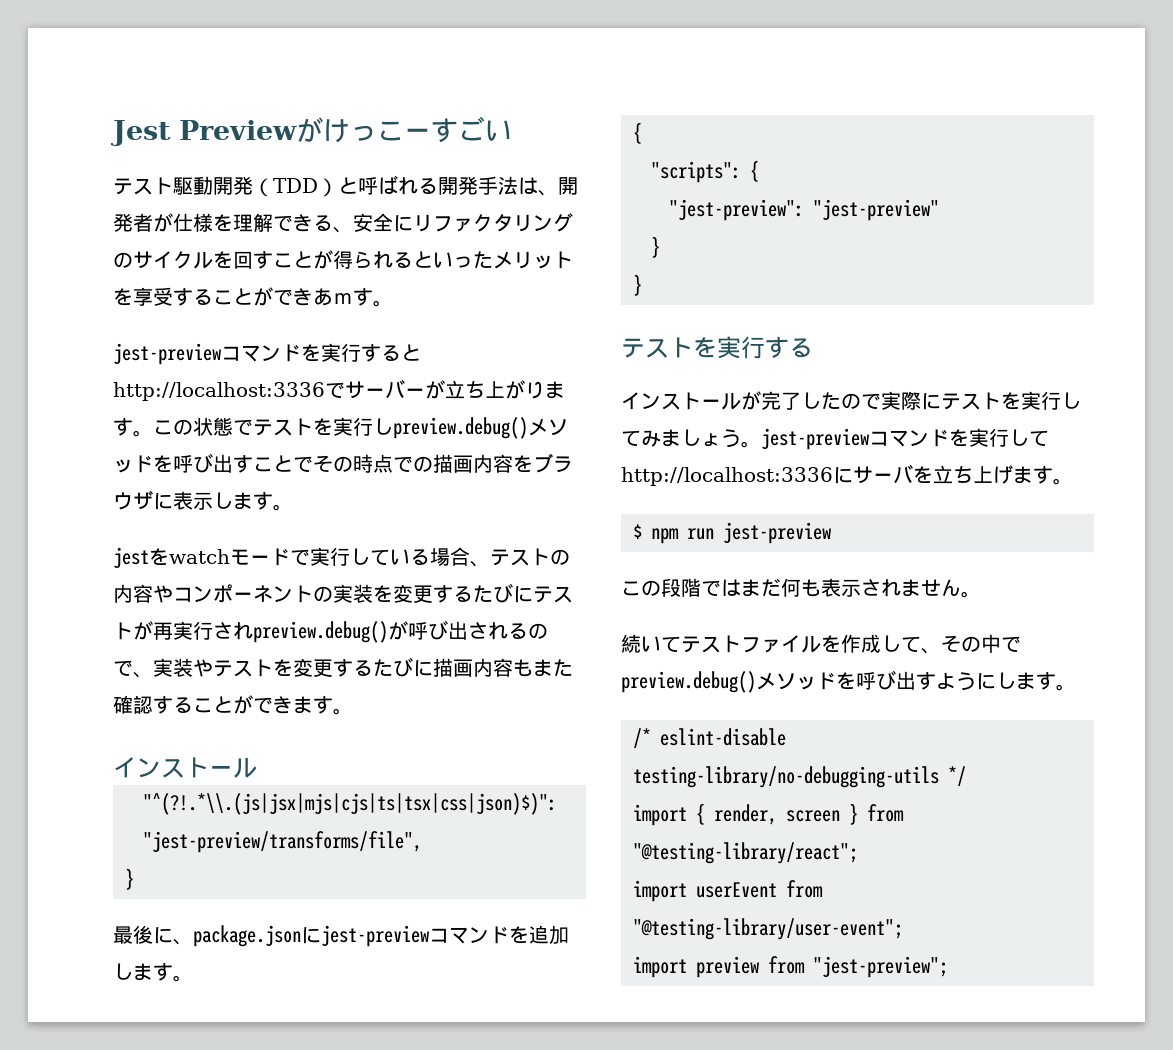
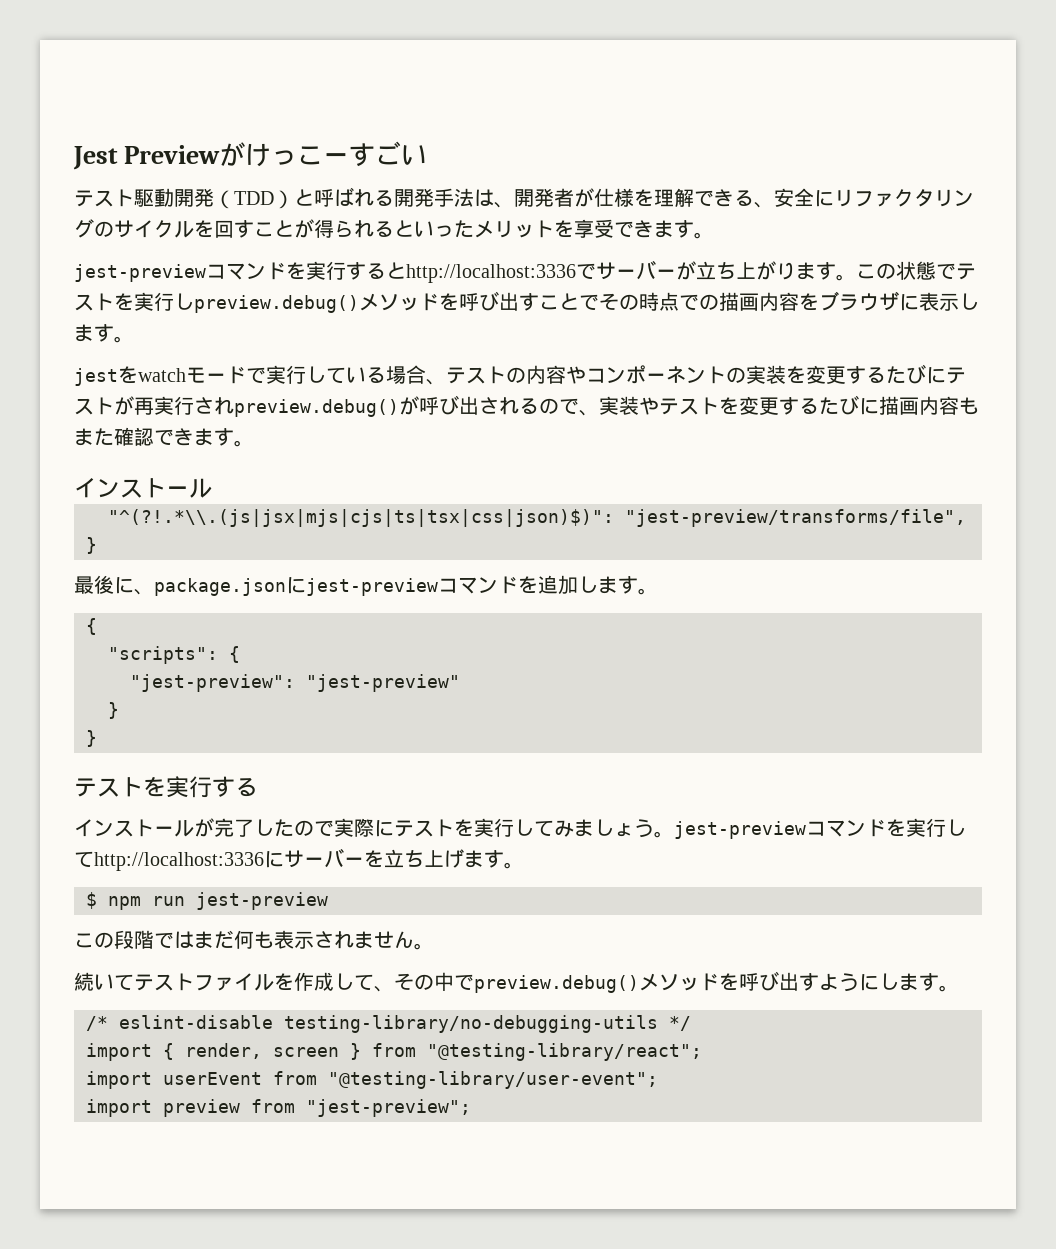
[173,287,353,306] することができあｍ -> [614,220,674,238] できま
[153,695,253,714] することが -> (154, 436) none
(913, 474) none -> [344,857,364,866] ー

